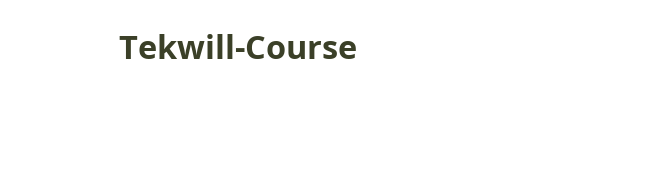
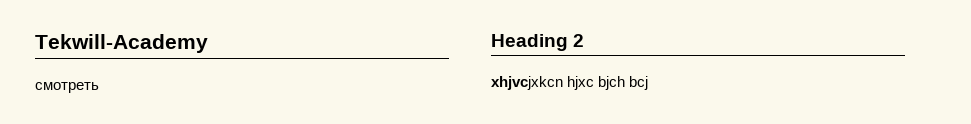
[119,34,357,59] Tekwill-Course -> [35,34,208,53] [35,82,99,93] [491,34,585,51] [491,76,649,90] Tekwill-Academy // смотреть // Heading 2 // xhjvcjxkcn hjxc bjch bcj

